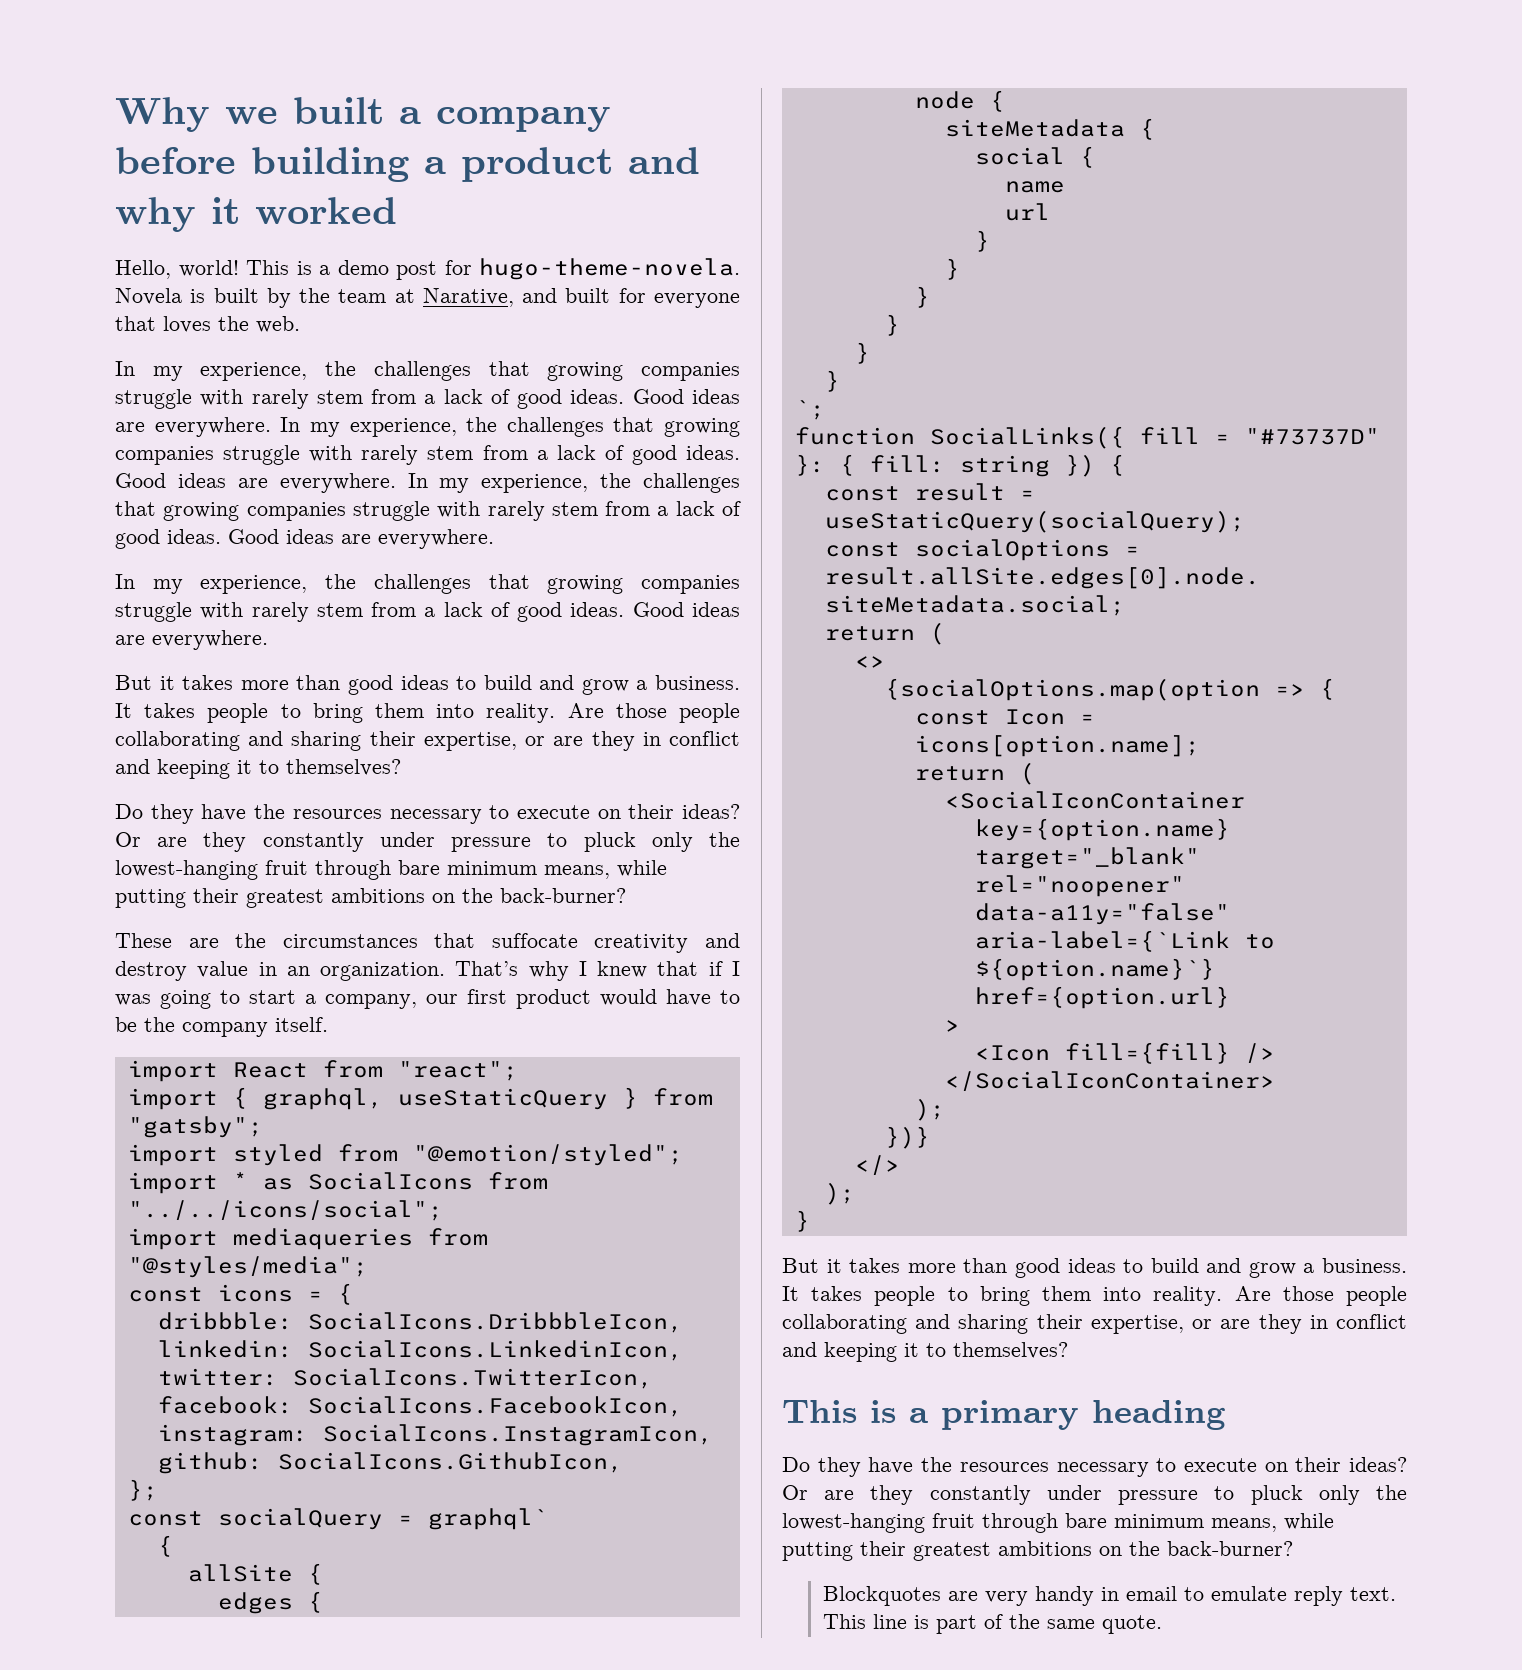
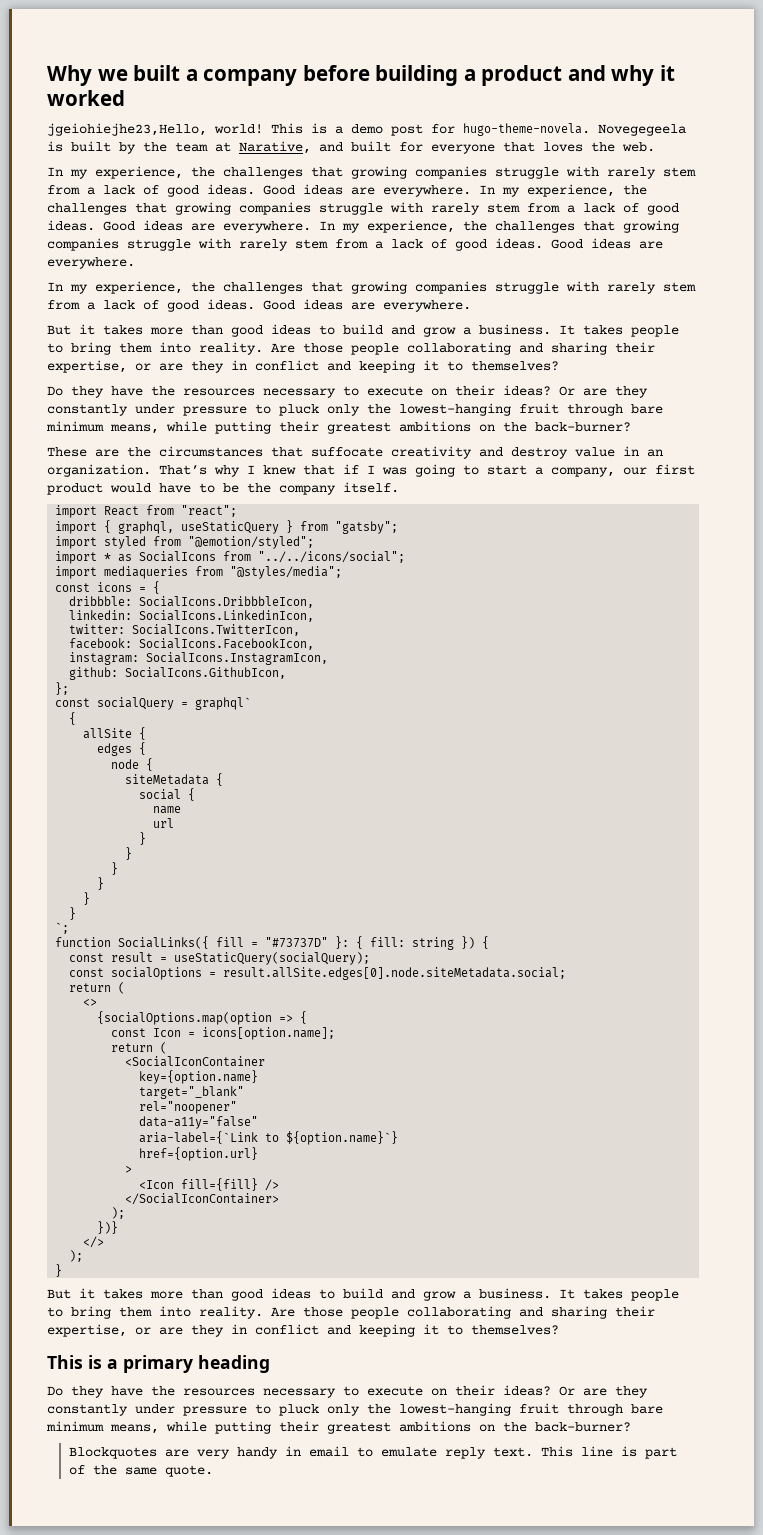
[115,260,171,279] Hello, -> [47,123,207,136] jgeiohiejhe23,Hello,
[115,288,182,305] Novela -> [598,124,686,136] Novegegeela

